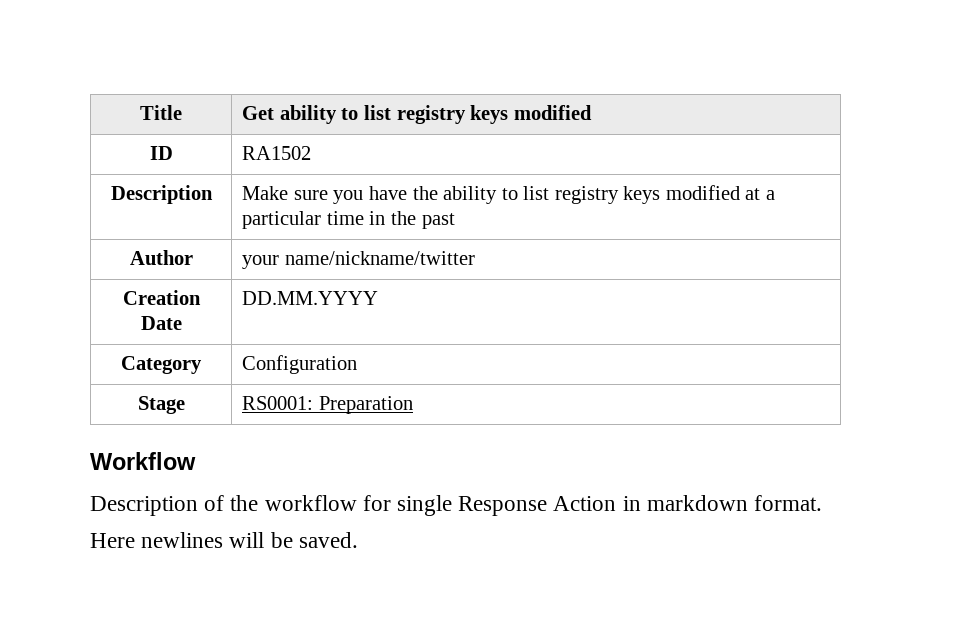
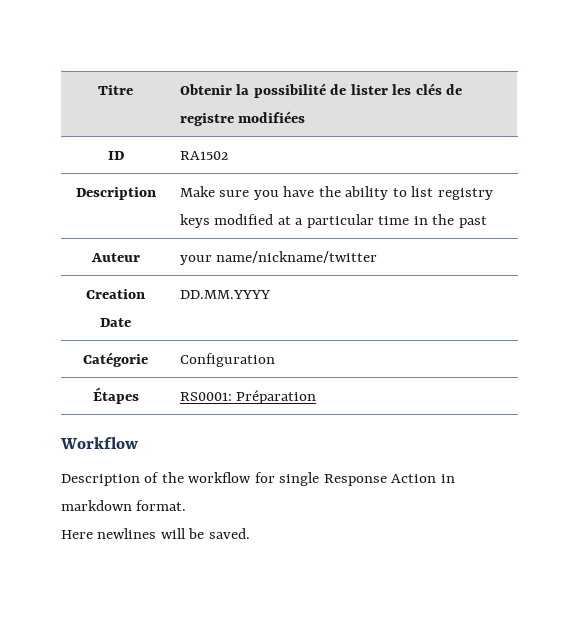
[140,105,182,120] [242,105,592,124] Title | Get ability to list registry keys modified -> [98,85,133,95] [179,83,463,98] [179,111,306,126] Titre | Obtenir la possibilité de lister les clés de registre modifiées
[129,250,193,265] Author -> [90,253,140,262] Auteur
[121,356,202,374] Category -> [83,352,148,367] Catégorie
[137,396,185,414] Stage -> [92,387,139,404] Étapes
[318,396,413,414] Preparation -> [236,390,317,404] Préparation

